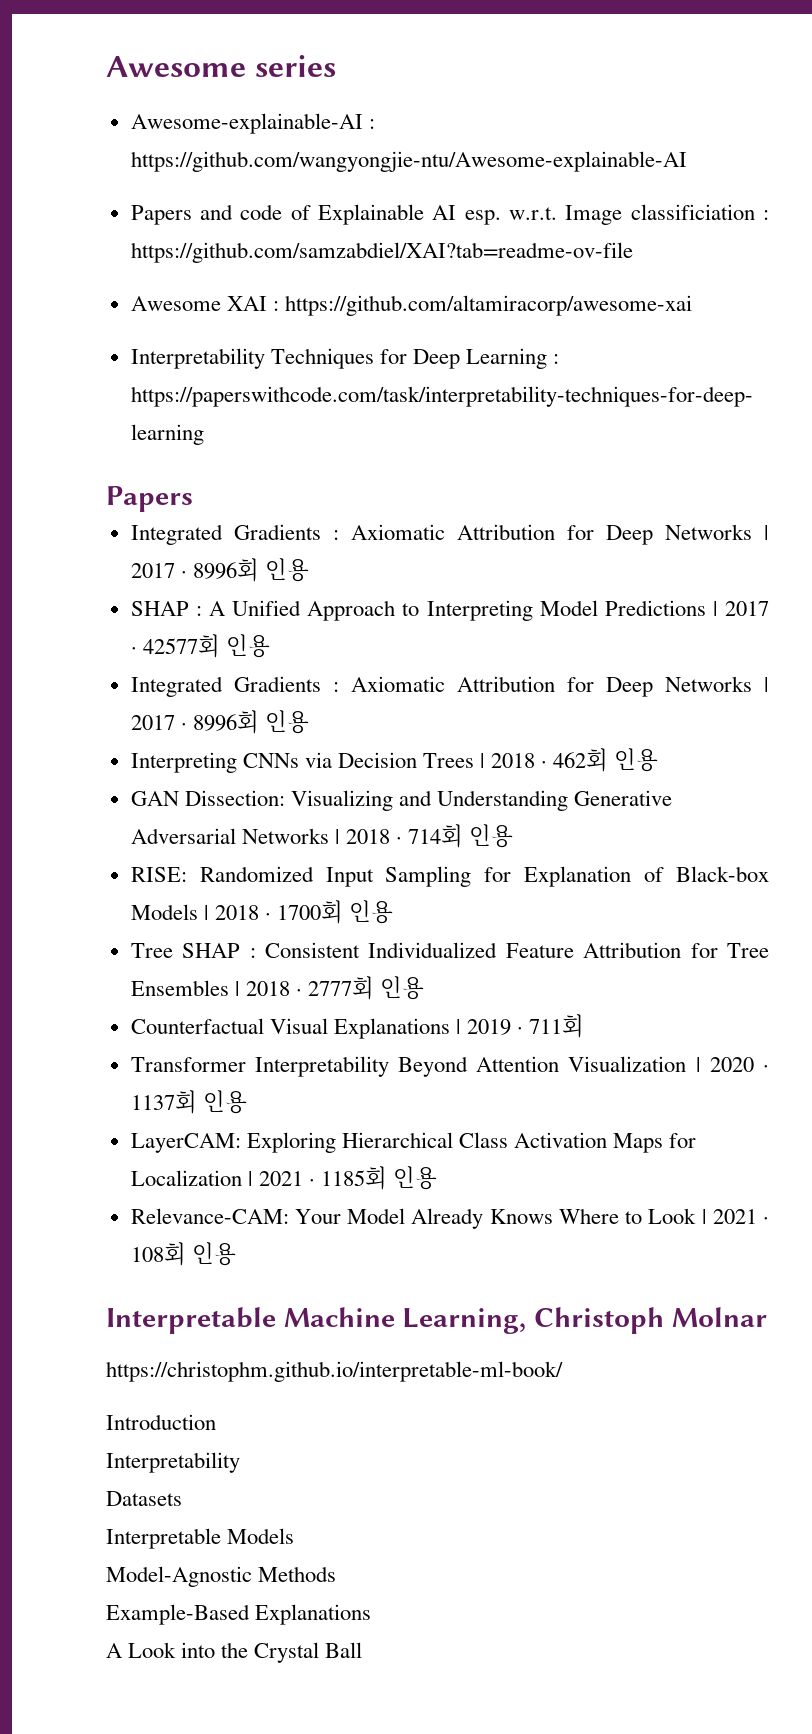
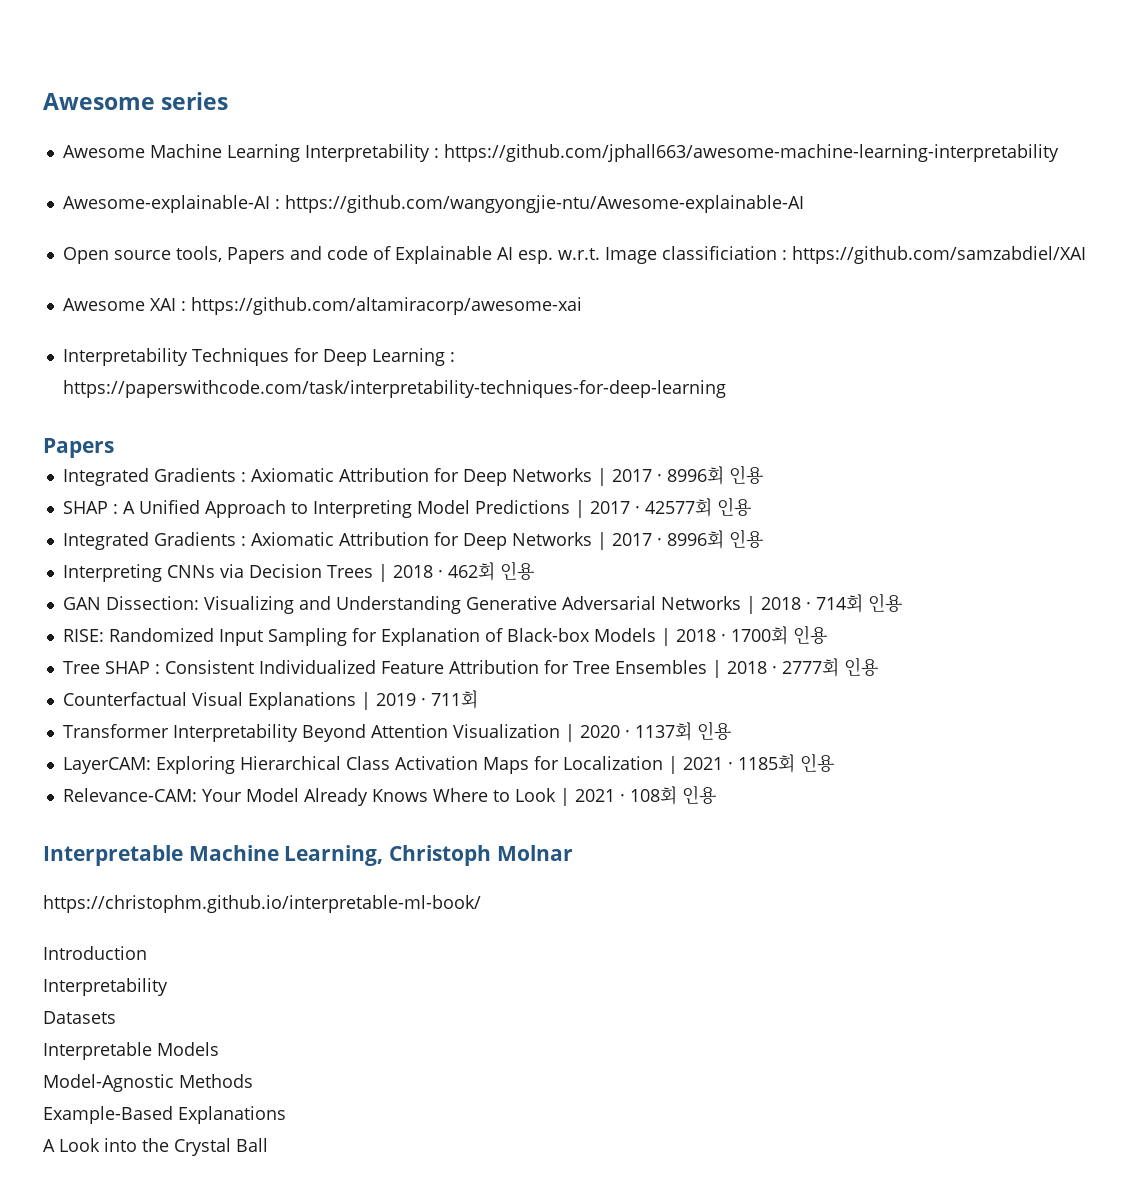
(336, 66) none -> [62,144,1059,162] // Awesome Machine Learning Interpretability : https://github.com/jphall663/awesome-machine-learning-interpretability
(687, 161) none -> [62,246,222,264] Open source tools,
[130,242,633,263] https://github.com/samzabdiel/XAI?tab=readme-ov-file -> [791,246,1086,264] https://github.com/samzabdiel/XAI

